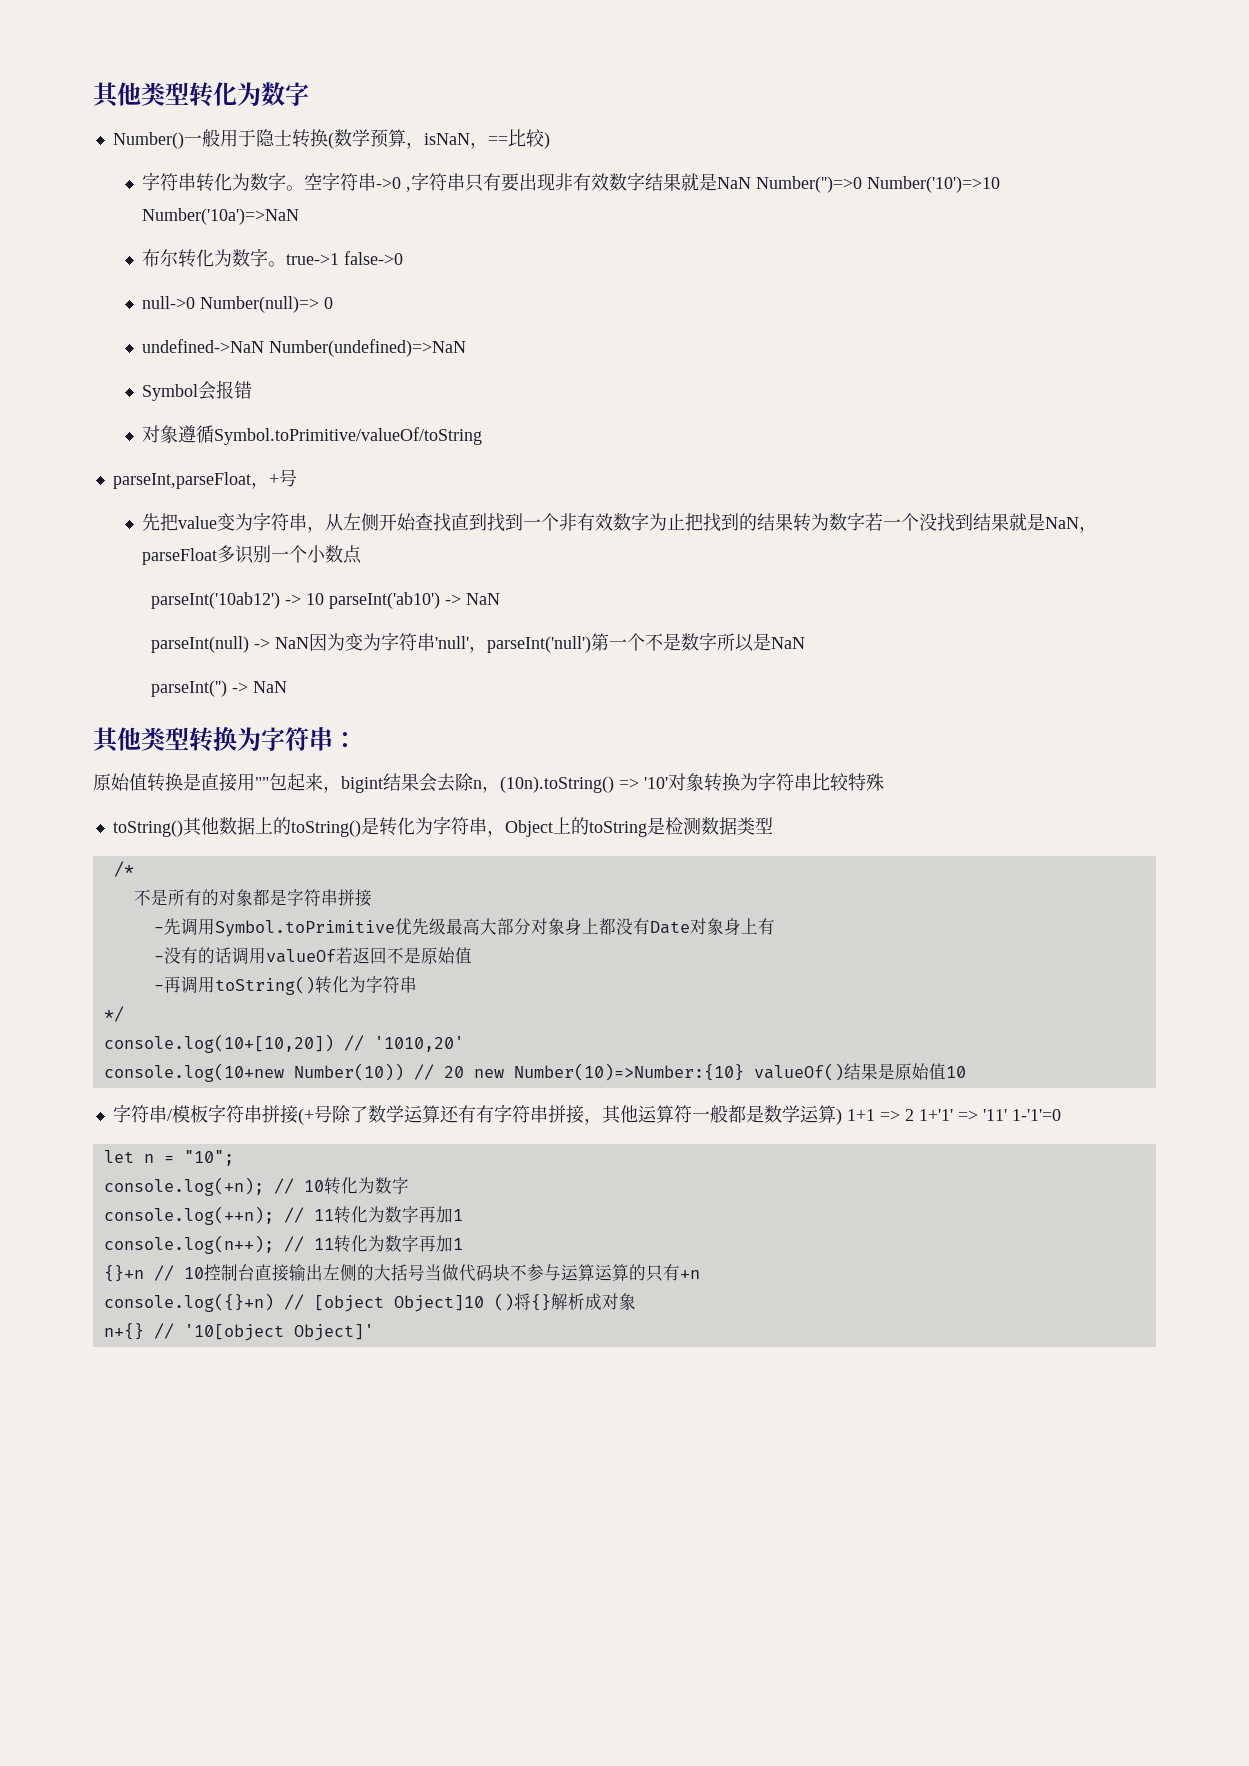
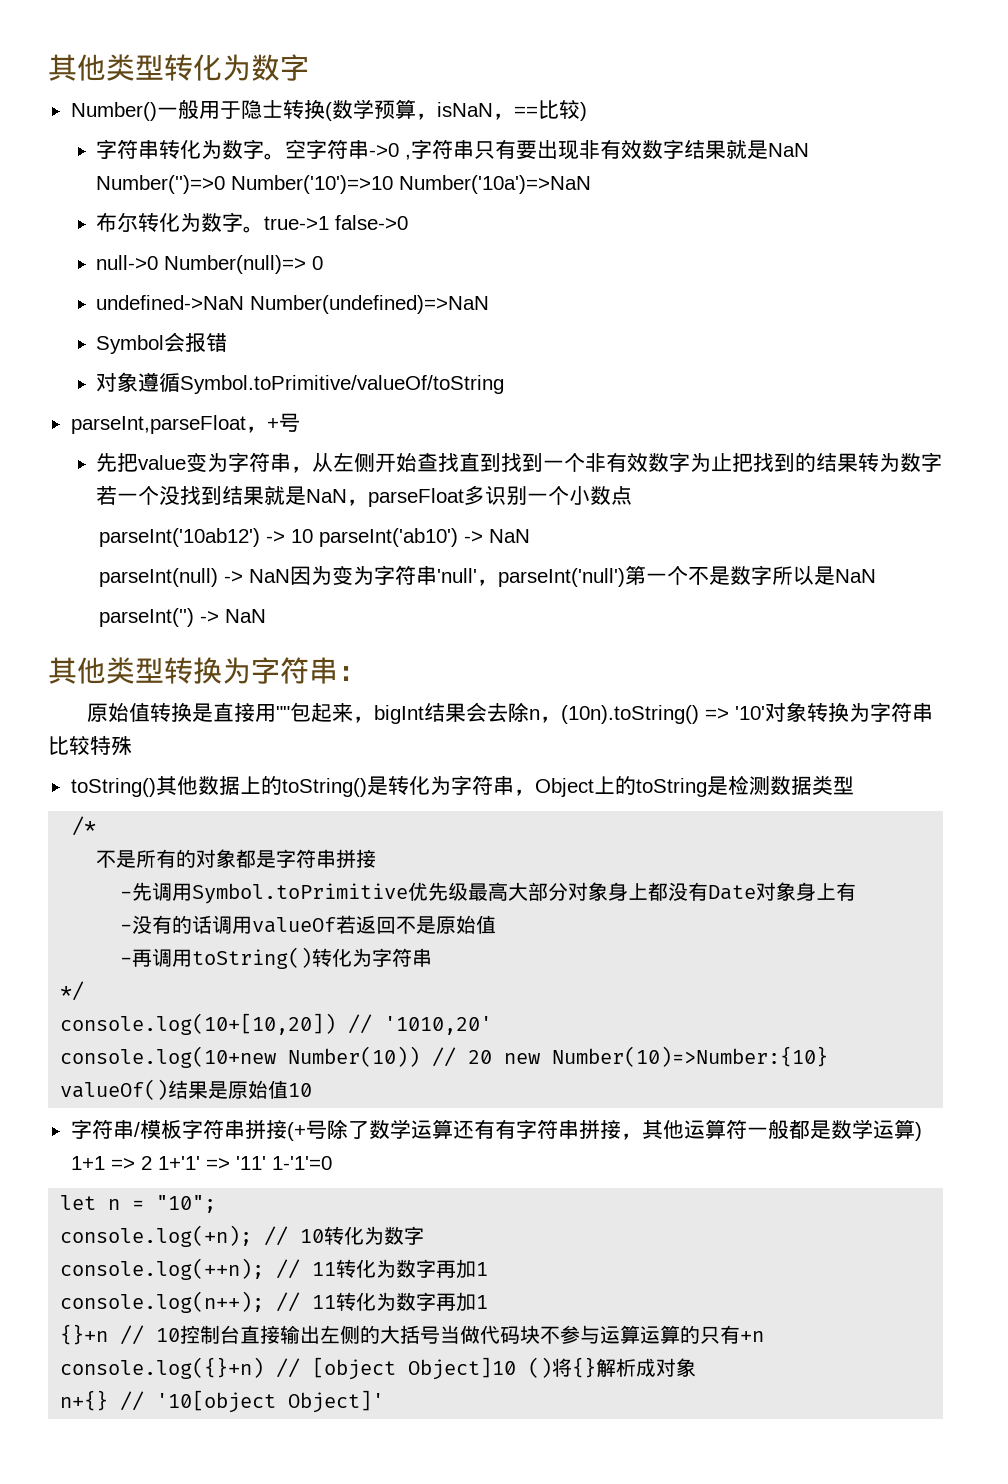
[341,776,383,793] bigint -> [373,705,424,724] bigInt

